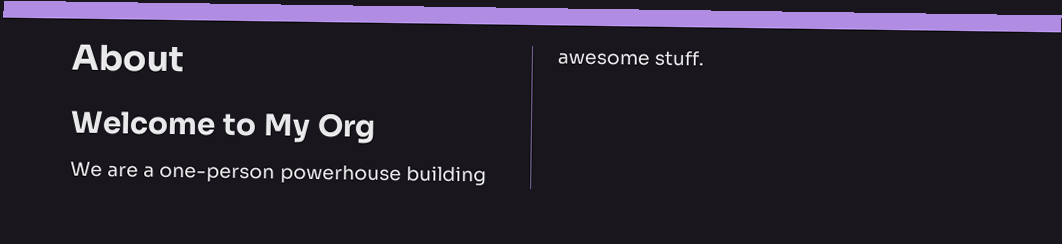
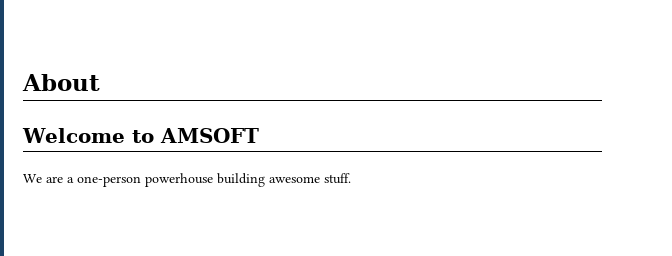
[262,113,376,144] My Org -> [159,128,259,143] AMSOFT

